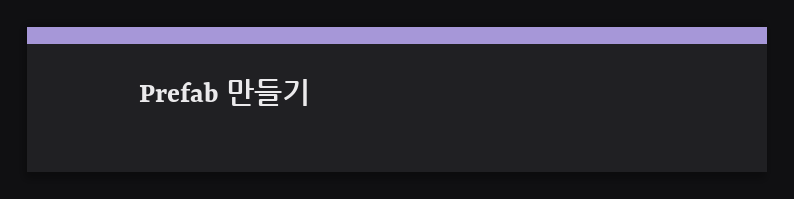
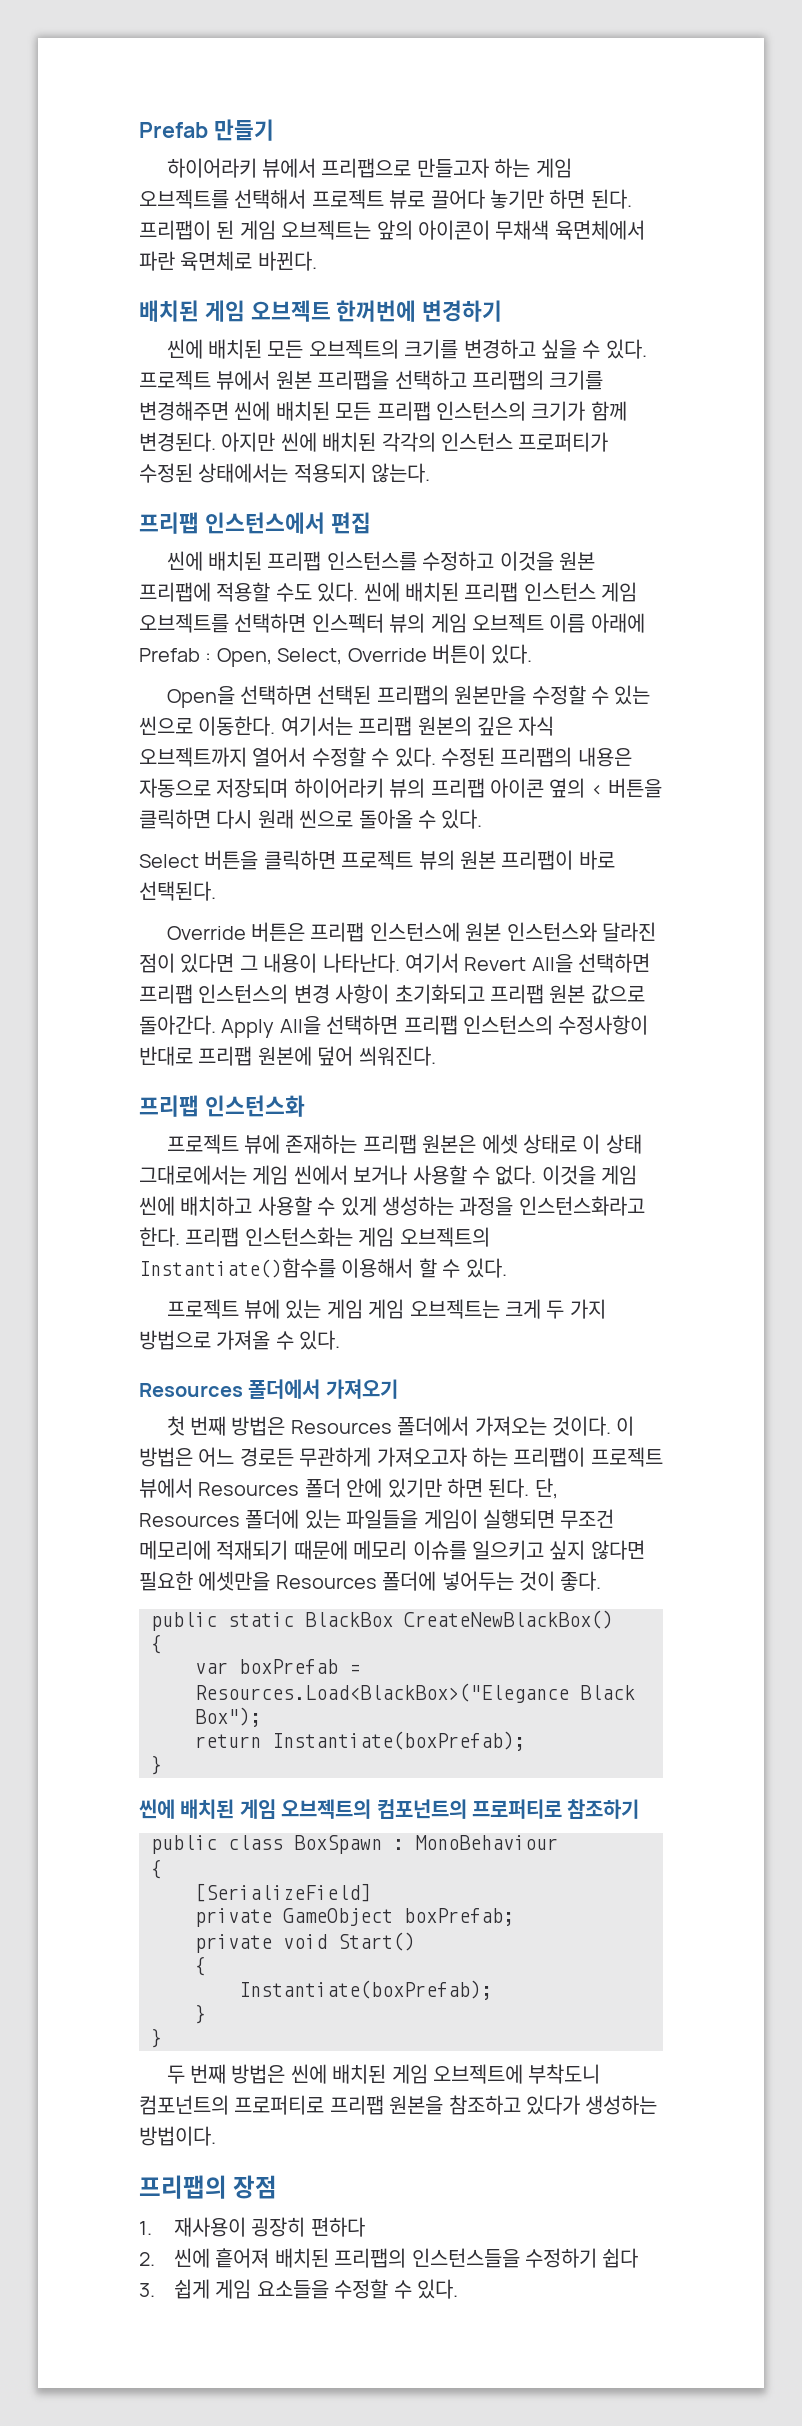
(310, 92) none -> [166,158,572,178] [139,189,632,209] [139,220,645,240] [139,251,317,271] [139,300,503,322] [166,339,647,359] [139,370,604,390] [139,401,627,421] [139,432,609,452] [139,463,431,483] [139,512,371,534] [166,551,595,571] [139,582,638,602] [139,613,645,633] [139,644,533,667] [166,685,651,708] [139,716,555,736] [139,747,632,767] [139,778,663,798] [139,809,483,829] [139,850,615,870] [139,881,216,901] [166,922,656,942] [139,953,651,973] [139,984,645,1004] [139,1015,649,1038] [139,1046,436,1066] [139,1095,305,1117] [166,1134,642,1154] [139,1165,638,1185] [139,1196,645,1216] [139,1227,490,1247] [139,1258,507,1278] [166,1299,606,1319] [139,1330,341,1350] [139,1379,398,1399] [166,1416,635,1436] [139,1447,663,1467] [139,1478,558,1499] [139,1509,615,1529] [139,1540,645,1560] [139,1571,602,1591] [151,1610,613,1631] [151,1634,162,1654] [195,1659,360,1674] [195,1683,635,1703] [195,1707,261,1727] [195,1731,525,1751] [151,1755,162,1775] [139,1799,640,1819] [151,1835,558,1854] [151,1859,162,1879] [195,1883,371,1902] [195,1908,514,1927] [195,1932,415,1953] [195,1956,206,1976] [239,1980,492,2000] [195,2004,206,2024] [151,2028,162,2048] [166,2064,601,2084] [139,2095,658,2115] [139,2126,216,2146] [139,2175,278,2199] [139,2217,365,2237] [139,2248,639,2268] [139,2279,458,2299] // 하이어라키 뷰에서 프리팹으로 만들고자 하는 게임 오브젝트를 선택해서 프로젝트 뷰로 끌어다 놓기만 하면 된다. 프리팹이 된 게임 오브젝트는 앞의 아이콘이 무채색 육면체에서 파란 육면체로 바뀐다. // 배치된 게임 오브젝트 한꺼번에 변경하기 // 씬에 배치된 모든 오브젝트의 크기를 변경하고 싶을 수 있다. 프로젝트 뷰에서 원본 프리팹을 선택하고 프리팹의 크기를 변경해주면 씬에 배치된 모든 프리팹 인스턴스의 크기가 함께 변경된다. 아지만 씬에 배치된 각각의 인스턴스 프로퍼티가 수정된 상태에서는 적용되지 않는다. // 프리팹 인스턴스에서 편집 // 씬에 배치된 프리팹 인스턴스를 수정하고 이것을 원본 프리팹에 적용할 수도 있다. 씬에 배치된 프리팹 인스턴스 게임 오브젝트를 선택하면 인스펙터 뷰의 게임 오브젝트 이름 아래에 Prefab : Open, Select, Override 버튼이 있다. // Open을 선택하면 선택된 프리팹의 원본만을 수정할 수 있는 씬으로 이동한다. 여기서는 프리팹 원본의 깊은 자식 오브젝트까지 열어서 수정할 수 있다. 수정된 프리팹의 내용은 자동으로 저장되며 하이어라키 뷰의 프리팹 아이콘 옆의 < 버튼을 클릭하면 다시 원래 씬으로 돌아올 수 있다. // Select 버튼을 클릭하면 프로젝트 뷰의 원본 프리팹이 바로 선택된다. // Override 버튼은 프리팹 인스턴스에 원본 인스턴스와 달라진 점이 있다면 그 내용이 나타난다. 여기서 Revert All을 선택하면 프리팹 인스턴스의 변경 사항이 초기화되고 프리팹 원본 값으로 돌아간다. Apply All을 선택하면 프리팹 인스턴스의 수정사항이 반대로 프리팹 원본에 덮어 씌워진다. // 프리팹 인스턴스화 // 프로젝트 뷰에 존재하는 프리팹 원본은 에셋 상태로 이 상태 그대로에서는 게임 씬에서 보거나 사용할 수 없다. 이것을 게임 씬에 배치하고 사용할 수 있게 생성하는 과정을 인스턴스화라고 한다. 프리팹 인스턴스화는 게임 오브젝트의 Instantiate()함수를 이용해서 할 수 있다. // 프로젝트 뷰에 있는 게임 게임 오브젝트는 크게 두 가지 방법으로 가져올 수 있다. // Resources 폴더에서 가져오기 // 첫 번째 방법은 Resources 폴더에서 가져오는 것이다. 이 방법은 어느 경로든 무관하게 가져오고자 하는 프리팹이 프로젝트 뷰에서 Resources 폴더 안에 있기만 하면 된다. 단, Resources 폴더에 있는 파일들을 게임이 실행되면 무조건 메모리에 적재되기 때문에 메모리 이슈를 일으키고 싶지 않다면 필요한 에셋만을 Resources 폴더에 넣어두는 것이 좋다. // public static BlackBox CreateNewBlackBox() // { // var boxPrefab = Resources.Load<BlackBox>("Elegance Black Box"); // return Instantiate(boxPrefab); // } // 씬에 배치된 게임 오브젝트의 컴포넌트의 프로퍼티로 참조하기 // public class BoxSpawn : MonoBehaviour // { // [SerializeField] // private GameObject boxPrefab; // private void Start() // { // Instantiate(boxPrefab); // } // } // 두 번째 방법은 씬에 배치된 게임 오브젝트에 부착도니 컴포넌트의 프로퍼티로 프리팹 원본을 참조하고 있다가 생성하는 방법이다. // 프리팹의 장점 // 1. 재사용이 굉장히 편하다 // 2. 씬에 흩어져 배치된 프리팹의 인스턴스들을 수정하기 쉽다 // 3. 쉽게 게임 요소들을 수정할 수 있다.

